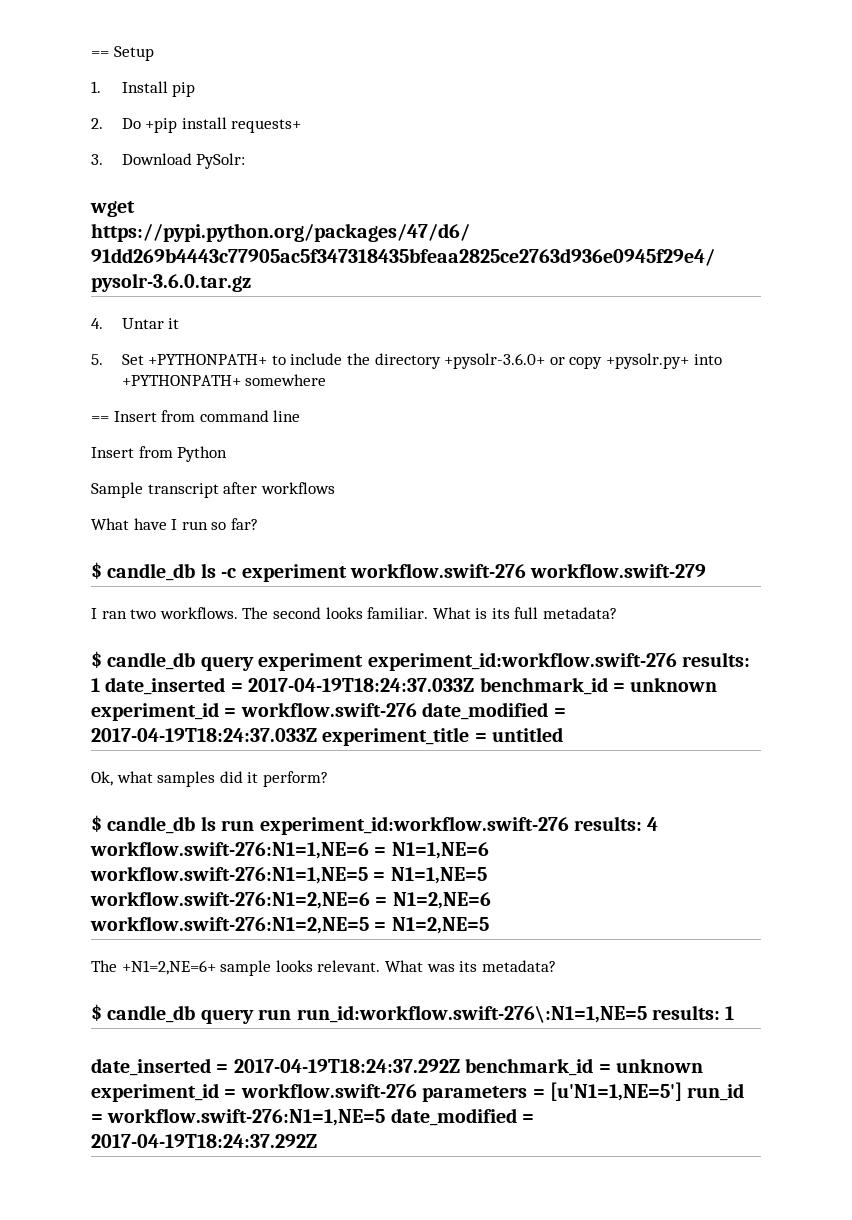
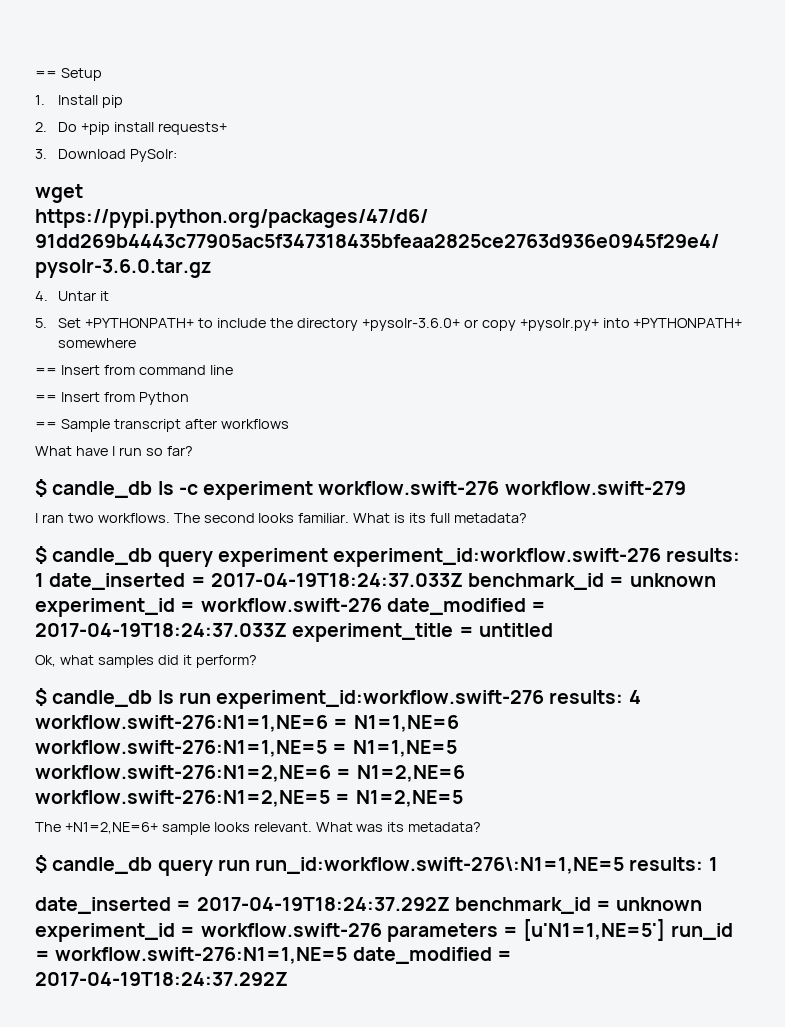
(301, 416) none -> [35,395,57,402] ==
(228, 454) none -> [35,422,57,429] ==

